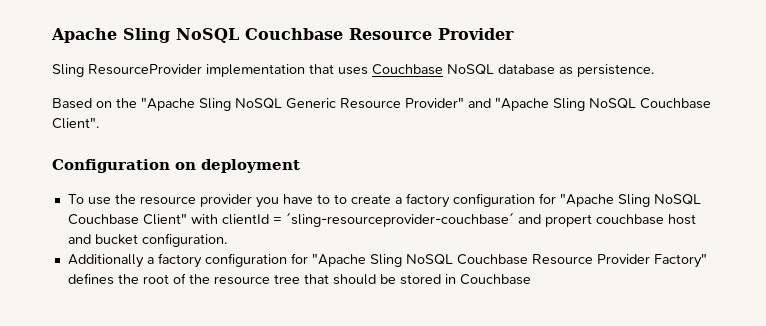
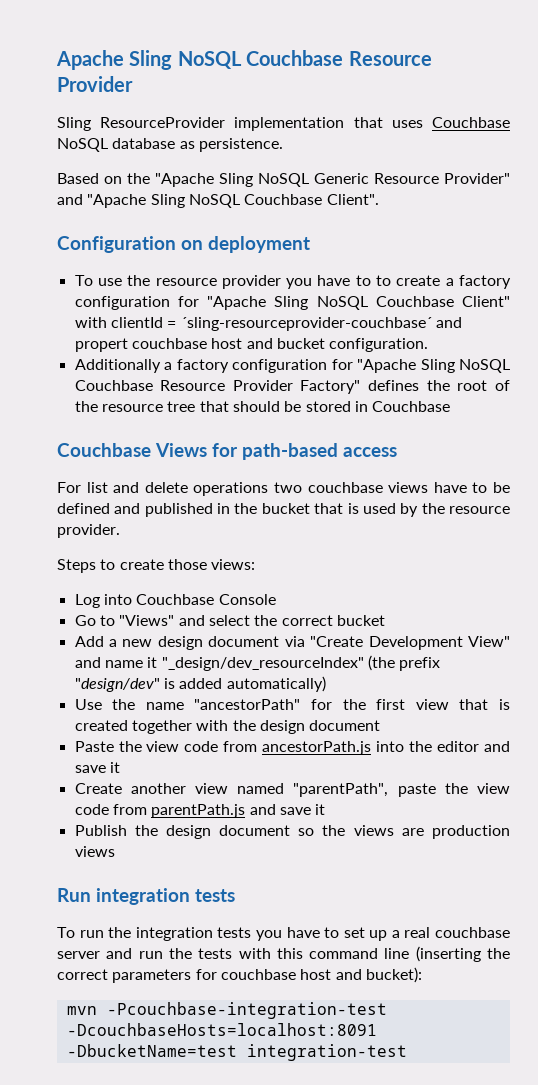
(531, 279) none -> [57,443,397,460] [57,482,511,496] [57,503,511,517] [57,524,120,538] [57,559,256,573] [74,594,276,608] [74,615,385,626] [74,636,511,650] [74,655,441,671] [74,676,326,692] [74,699,511,710] [74,720,381,734] [74,741,510,755] [74,762,120,773] [74,783,510,797] [74,804,326,818] [74,825,511,839] [74,846,115,857] [57,888,235,905] [57,927,510,941] [57,946,511,962] [57,967,422,983] [66,1002,387,1019] [66,1023,377,1036] [66,1044,407,1061] // Couchbase Views for path-based access // For list and delete operations two couchbase views have to be defined and published in the bucket that is used by the resource provider. // Steps to create those views: // Log into Couchbase Console // Go to "Views" and select the correct bucket // Add a new design document via "Create Development View" and name it "_design/dev_resourceIndex" (the prefix "design/dev" is added automatically) // Use the name "ancestorPath" for the first view that is created together with the design document // Paste the view code from ancestorPath.js into the editor and save it // Create another view named "parentPath", paste the view code from parentPath.js and save it // Publish the design document so the views are production views // Run integration tests // To run the integration tests you have to set up a real couchbase server and run the tests with this command line (inserting the correct parameters for couchbase host and bucket): // mvn -Pcouchbase-integration-test -DcouchbaseHosts=localhost:8091 -DbucketName=test integration-test

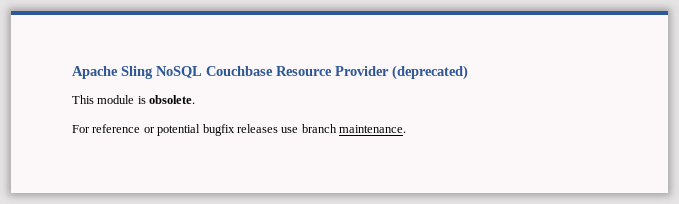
[57,117,510,131] [57,138,283,152] [57,173,510,187] [57,194,379,208] [57,236,310,253] [74,275,511,289] [74,296,510,310] [74,317,462,331] [74,338,429,352] [74,359,510,373] [74,380,510,394] [74,401,451,412] [57,443,397,460] [57,482,511,496] [57,503,511,517] [57,524,120,538] [57,559,256,573] [74,594,276,608] [74,615,385,626] [74,636,511,650] [74,655,441,671] [74,676,326,692] [74,699,511,710] [74,720,381,734] [74,741,510,755] [74,762,120,773] [74,783,510,797] [74,804,326,818] [74,825,511,839] [74,846,115,857] [57,888,235,905] [57,927,510,941] [57,946,511,962] [57,967,422,983] [66,1002,387,1019] [66,1023,377,1036] [66,1044,407,1061] // Sling ResourceProvider implementation that uses Couchbase NoSQL database as persistence. // Based on the "Apache Sling NoSQL Generic Resource Provider" and "Apache Sling NoSQL Couchbase Client". // Configuration on deployment // To use the resource provider you have to to create a factory configuration for "Apache Sling NoSQL Couchbase Client" with clientId = ´sling-resourceprovider-couchbase´ and propert couchbase host and bucket configuration. // Additionally a factory configuration for "Apache Sling NoSQL Couchbase Resource Provider Factory" defines the root of the resource tree that should be stored in Couchbase // Couchbase Views for path-based access // For list and delete operations two couchbase views have to be defined and published in the bucket that is used by the resource provider. // Steps to create those views: // Log into Couchbase Console // Go to "Views" and select the correct bucket // Add a new design document via "Create Development View" and name it "_design/dev_resourceIndex" (the prefix "design/dev" is added automatically) // Use the name "ancestorPath" for the first view that is created together with the design document // Paste the view code from ancestorPath.js into the editor and save it // Create another view named "parentPath", paste the view code from parentPath.js and save it // Publish the design document so the views are production views // Run integration tests // To run the integration tests you have to set up a real couchbase server and run the tests with this command line (inserting the correct parameters for couchbase host and bucket): // mvn -Pcouchbase-integration-test -DcouchbaseHosts=localhost:8091 -DbucketName=test integration-test -> [392,65,468,80] [72,95,196,104] [72,124,406,136] (deprecated) // This module is obsolete. // For reference or potential bugfix releases use branch maintenance.

